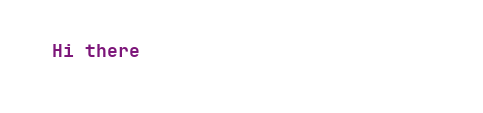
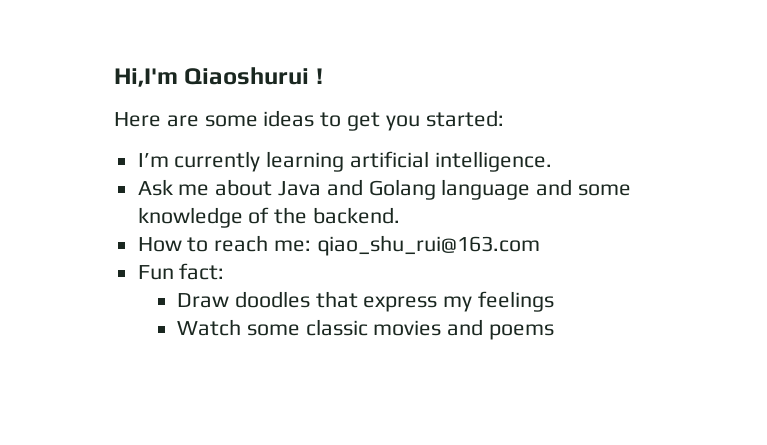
[52,44,140,57] Hi there -> [114,67,323,87] [114,110,504,131] [137,151,552,172] [137,179,632,200] [137,207,401,228] [137,235,540,256] [137,263,225,280] [176,291,554,312] [176,319,554,340] Hi,I'm Qiaoshurui ! // Here are some ideas to get you started: // I’m currently learning artificial intelligence. // Ask me about Java and Golang language and some knowledge of the backend. // How to reach me: qiao_shu_rui@163.com // Fun fact: // Draw doodles that express my feelings // Watch some classic movies and poems

